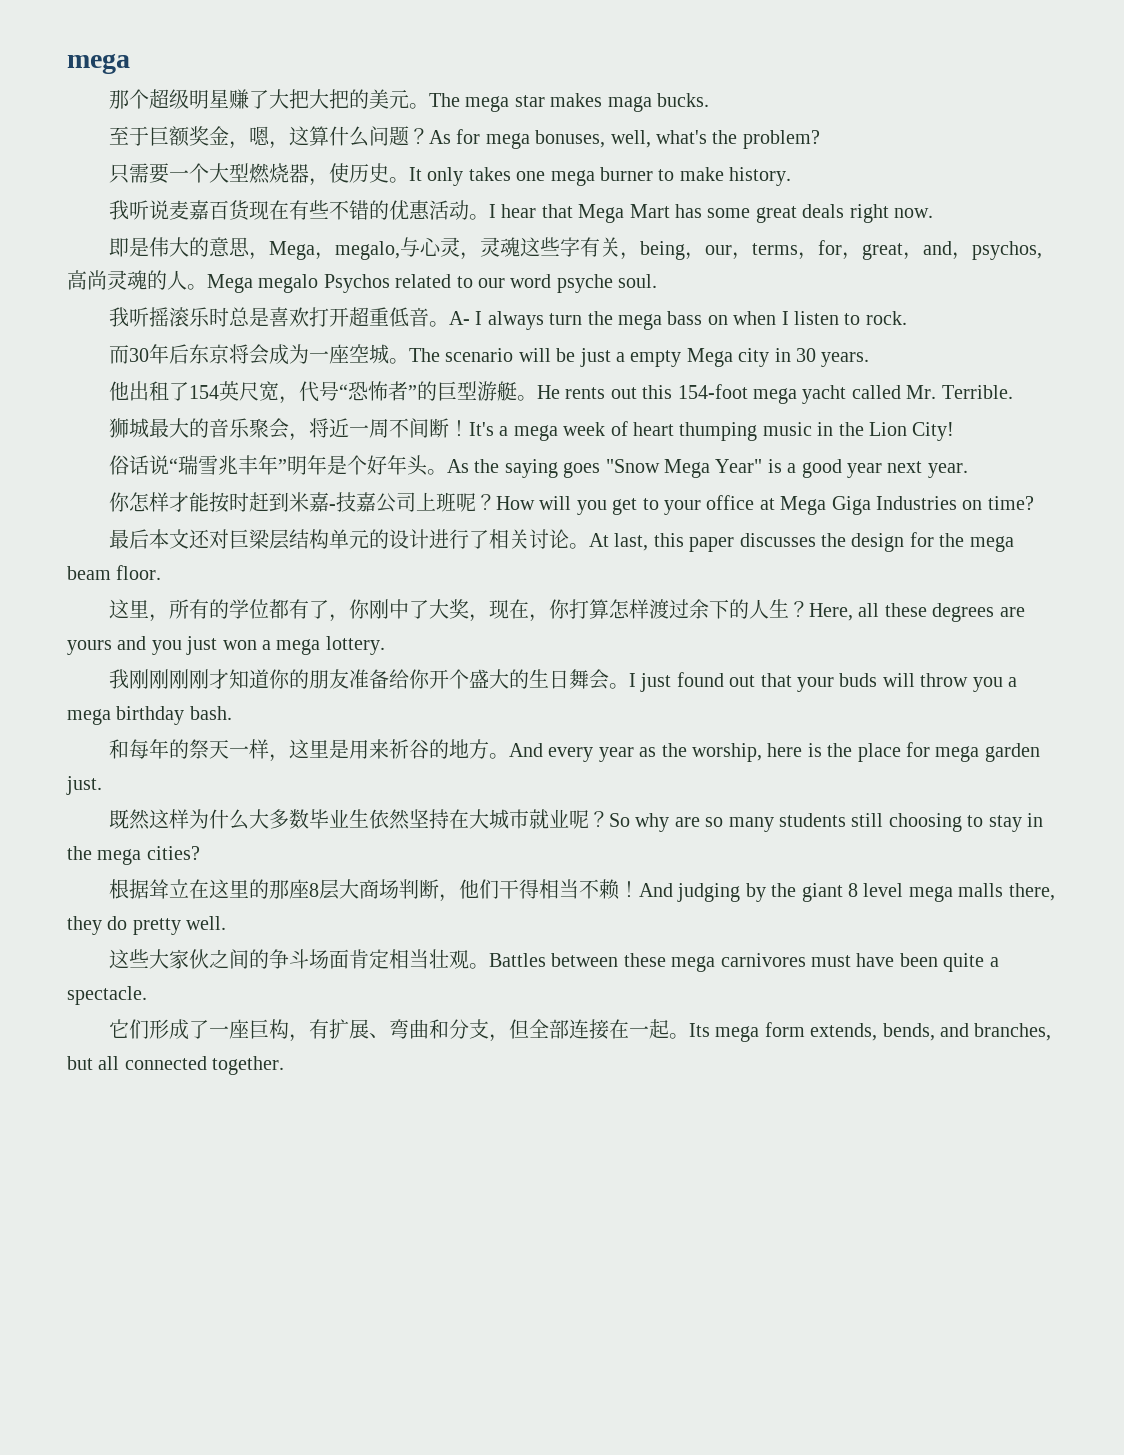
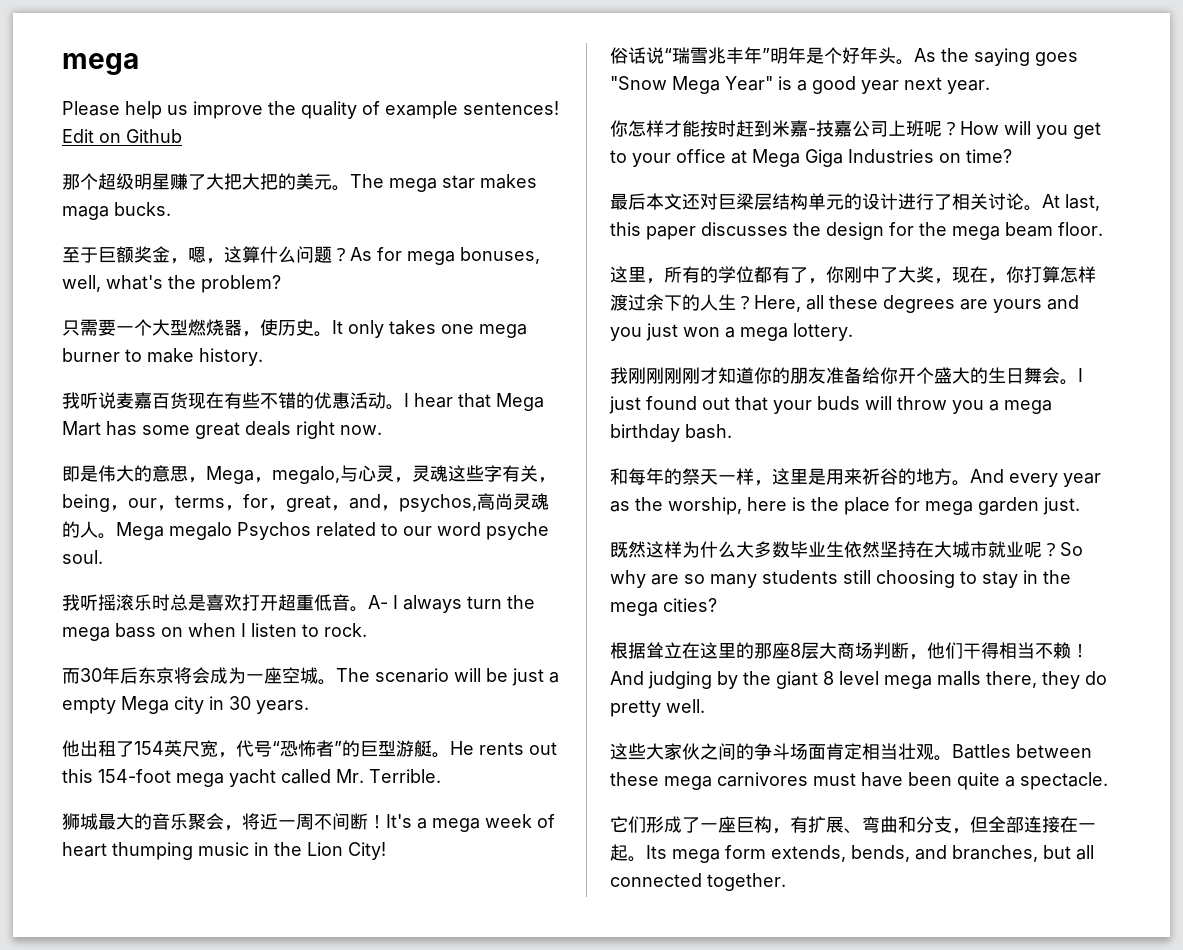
[67,53,130,74] mega -> [62,53,139,75] [62,101,559,119] [62,129,182,143] mega // Please help us improve the quality of example sentences! Edit on Github

